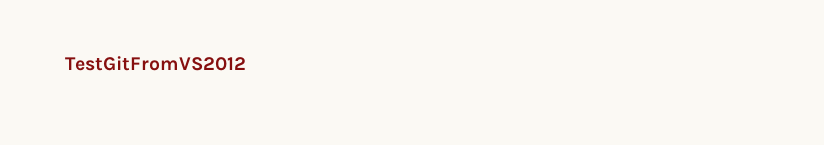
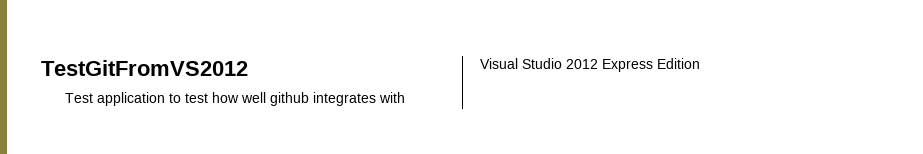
(246, 63) none -> [64,92,405,106] [480,58,700,72] // Test application to test how well github integrates with Visual Studio 2012 Express Edition

